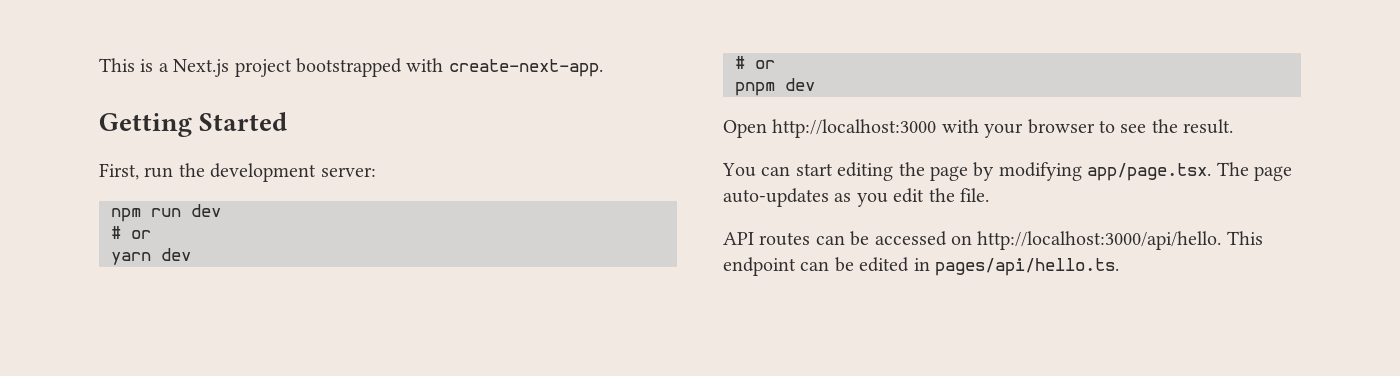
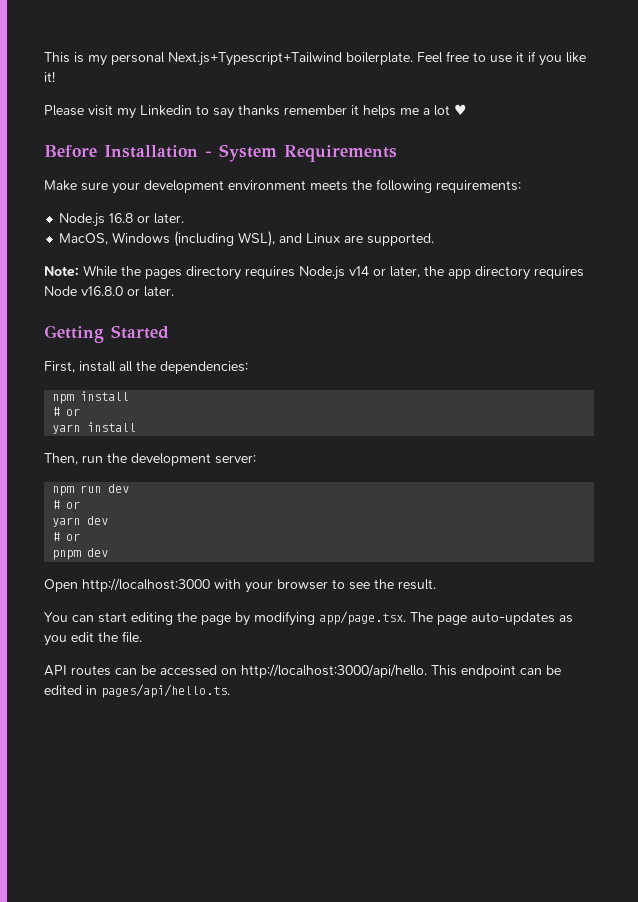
[158,58,603,77] [99,112,288,137] [99,163,139,180] a Next.js project bootstrapped with create-next-app. // Getting Started // First, -> [88,51,586,66] [44,71,55,82] [44,104,467,119] [44,144,397,162] [44,179,521,194] [59,213,185,227] [59,231,435,247] [44,265,584,280] [44,286,174,297] [44,325,169,343] [44,361,248,374] [52,391,130,404] [52,407,81,416] [52,422,137,434] [44,453,78,465] my personal Next.js+Typescript+Tailwind boilerplate. Feel free to use it if you like it! // Please visit my Linkedin to say thanks remember it helps me a lot ♥ // Before Installation - System Requirements // Make sure your development environment meets the following requirements: // Node.js 16.8 or later. // MacOS, Windows (including WSL), and Linux are supported. // Note: While the pages directory requires Node.js v14 or later, the app directory requires Node v16.8.0 or later. // Getting Started // First, install all the dependencies: // npm install // # or // yarn install // Then,

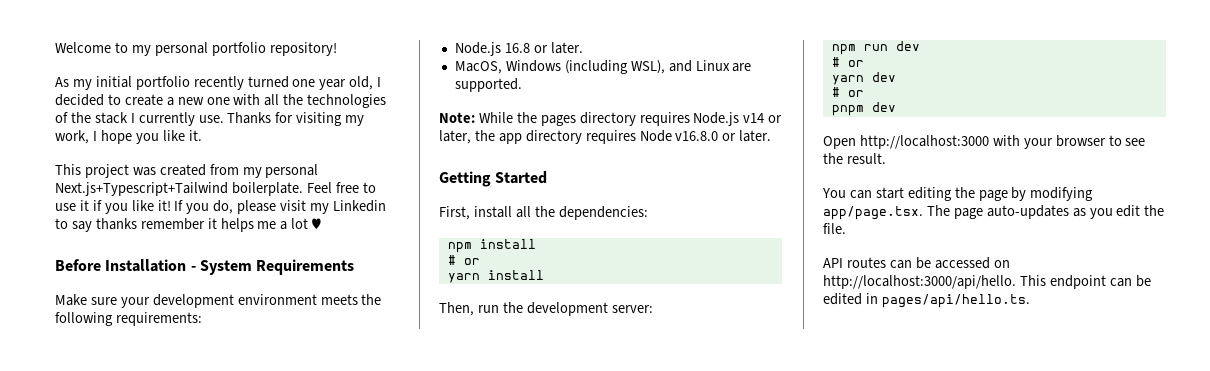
[44,52,84,63] This is -> [55,42,337,56] [55,76,382,90] [55,94,387,108] [55,112,365,126] [55,130,202,144] [55,164,239,178] Welcome to my personal portfolio repository! // As my initial portfolio recently turned one year old, I decided to create a new one with all the technologies of the stack I currently use. Thanks for visiting my work, I hope you like it. // This project was created from
[44,105,84,116] // Please -> [174,200,277,214] If you do, please

